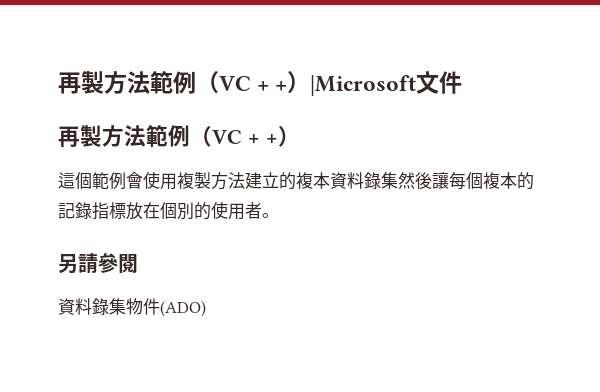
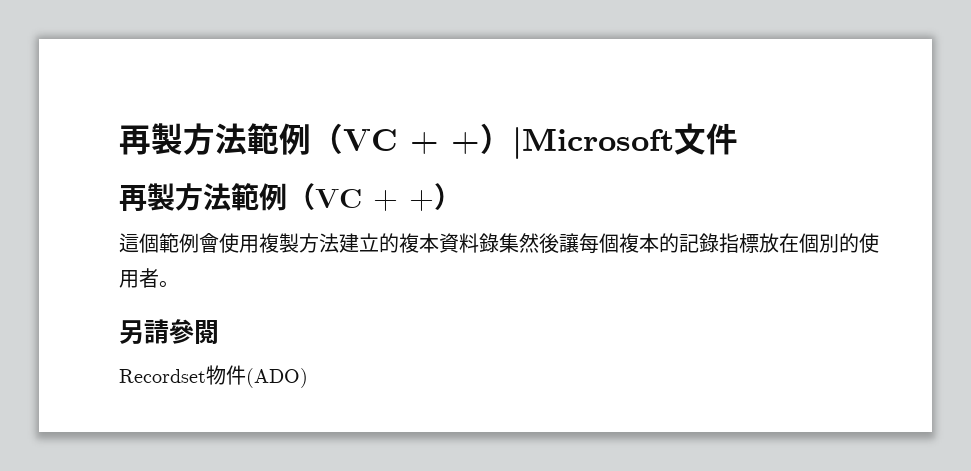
[58,298,126,315] 資料錄集 -> [119,369,206,383] Recordset

